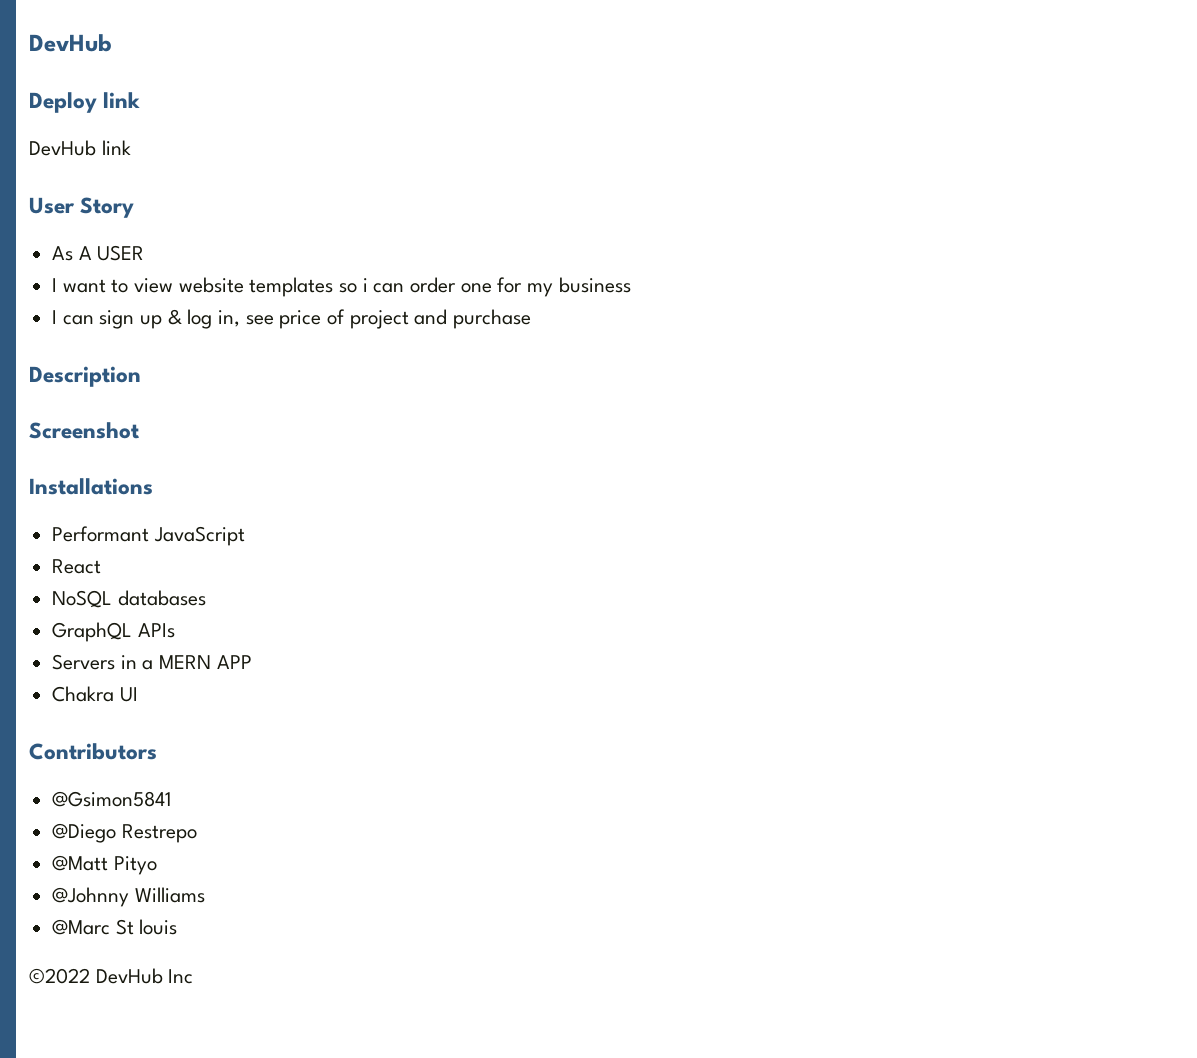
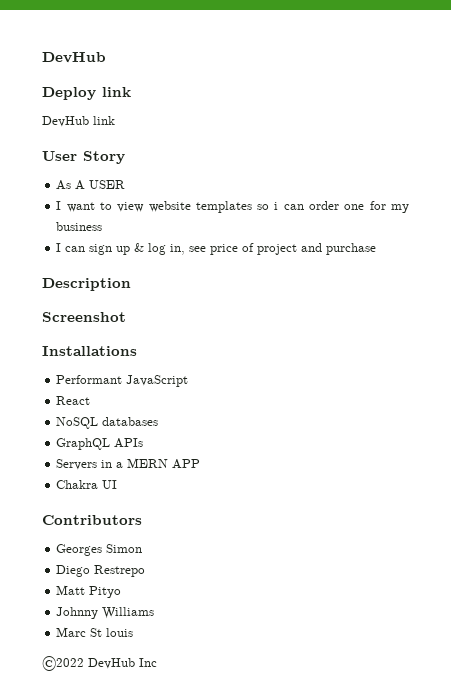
[52,791,172,807] [52,823,117,843] @Gsimon5841 // @Diego -> [56,544,143,556] [56,565,91,577] Georges Simon // Diego
[52,855,109,871] @Matt -> [56,585,86,595] Matt
[52,887,130,907] @Johnny -> [56,607,99,619] Johnny
[52,919,111,935] @Marc -> [56,627,87,637] Marc

